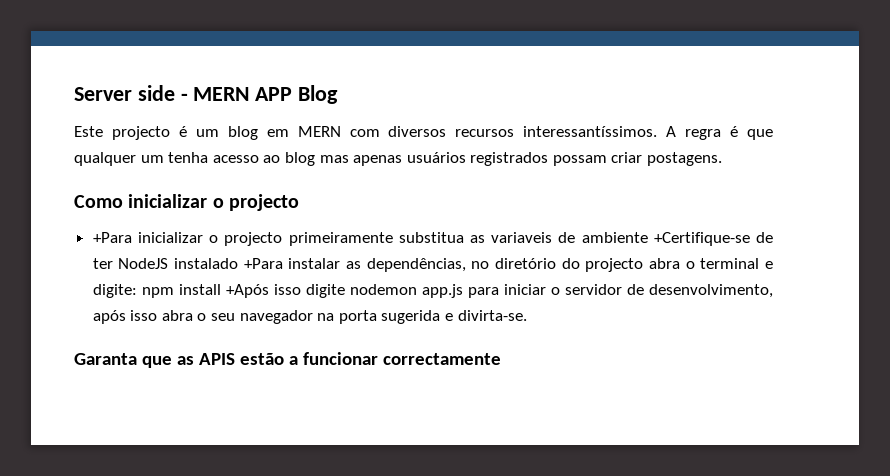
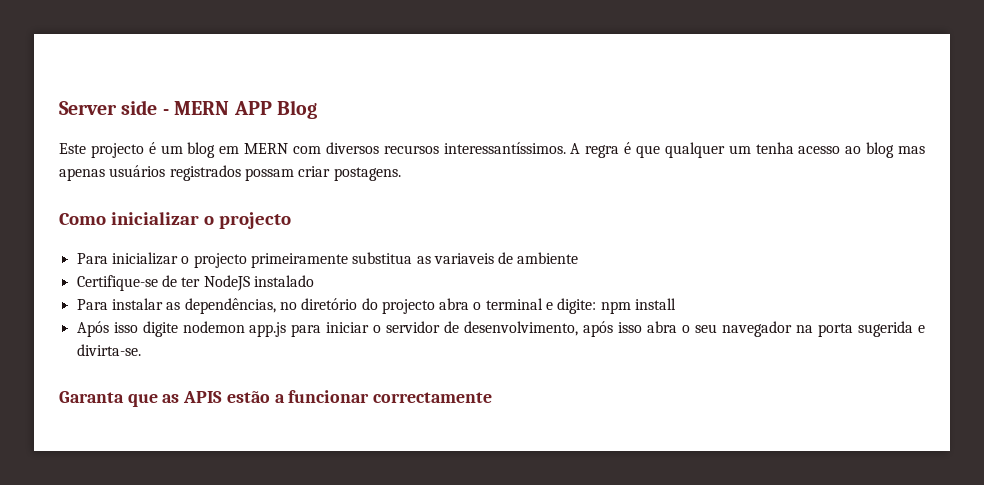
[92,232,132,243] +Para -> [76,253,108,264] Para
[653,232,750,246] +Certifique-se -> [76,275,158,291] // Certifique-se
[243,258,283,269] +Para -> [76,299,108,310] // Para
[225,284,269,298] +Após -> [76,321,109,337] // Após

